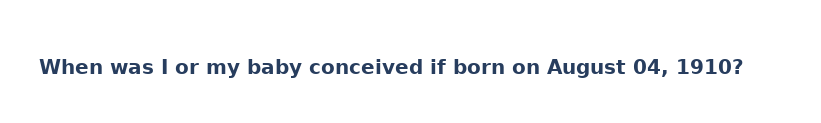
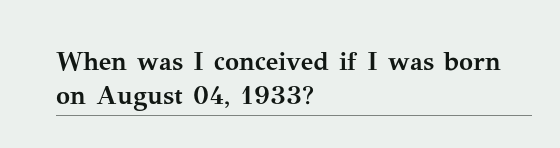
[175,59,446,78] or my baby conceived if -> [213,52,434,71] conceived if I was
[676,59,744,74] 1910? -> [240,85,314,105] 1933?

